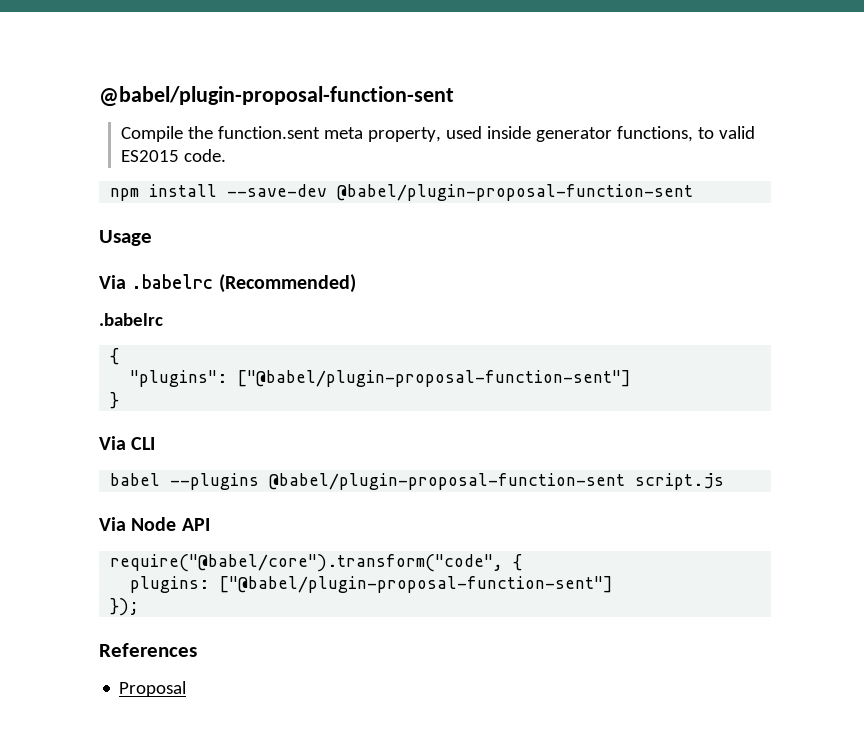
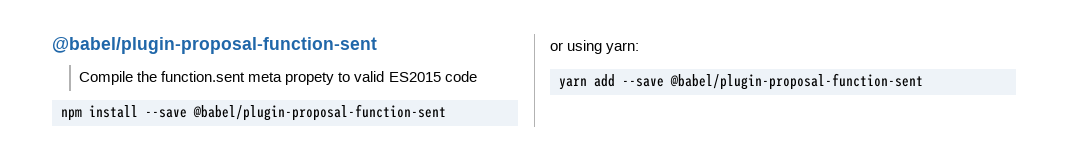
[368,126,694,142] property, used inside generator functions, -> [285,72,335,85] propety
[184,149,227,162] code. -> [444,71,477,82] code
[227,184,694,201] [99,230,152,246] [99,274,356,293] [99,313,163,326] [110,348,120,365] [130,370,632,387] [110,392,120,409] [99,436,156,450] [110,473,725,490] [99,517,210,531] [110,554,523,572] [130,576,614,593] [110,598,140,616] [99,643,197,657] [119,681,187,697] --save-dev @babel/plugin-proposal-function-sent // Usage // Via .babelrc (Recommended) // .babelrc // { // "plugins": ["@babel/plugin-proposal-function-sent"] // } // Via CLI // babel --plugins @babel/plugin-proposal-function-sent script.js // Via Node API // require("@babel/core").transform("code", { // plugins: ["@babel/plugin-proposal-function-sent"] // }); // References // Proposal -> [145,104,446,121] [550,40,640,54] [559,73,923,90] --save @babel/plugin-proposal-function-sent // or using yarn: // yarn add --save @babel/plugin-proposal-function-sent

